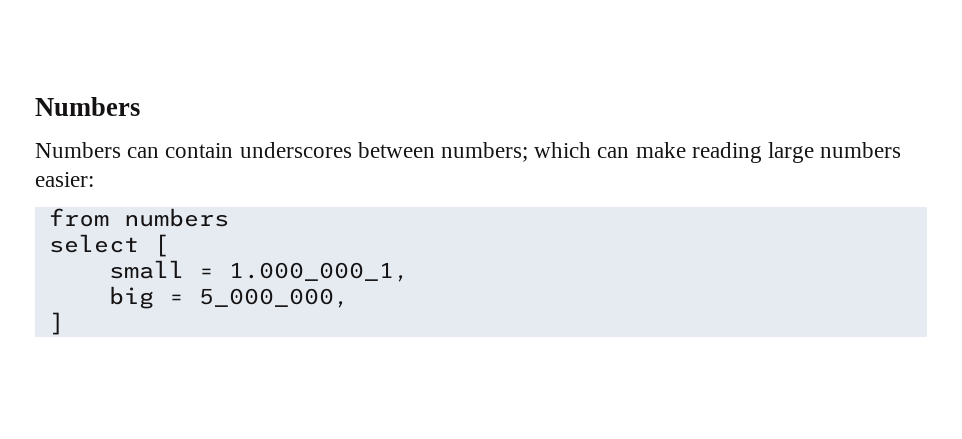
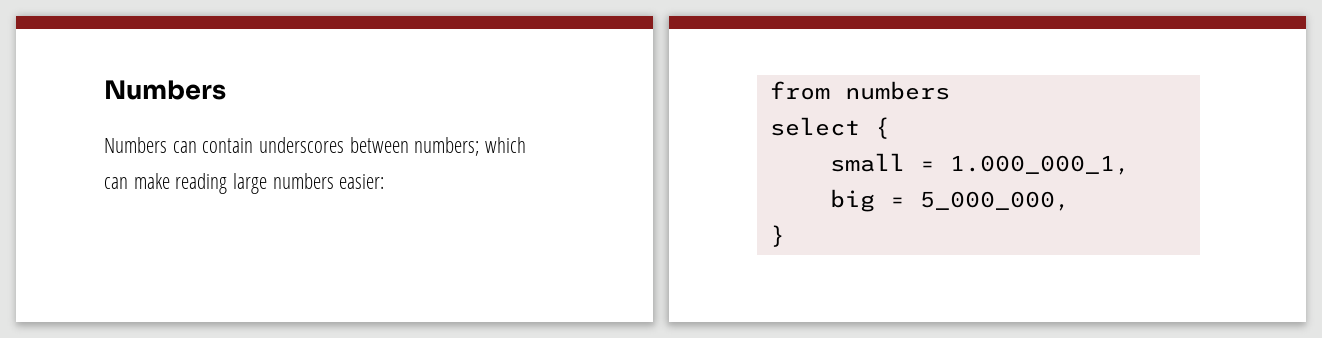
[153,234,169,257] [ -> [874,117,890,139] {
[48,312,64,335] ] -> [769,225,785,247] }

